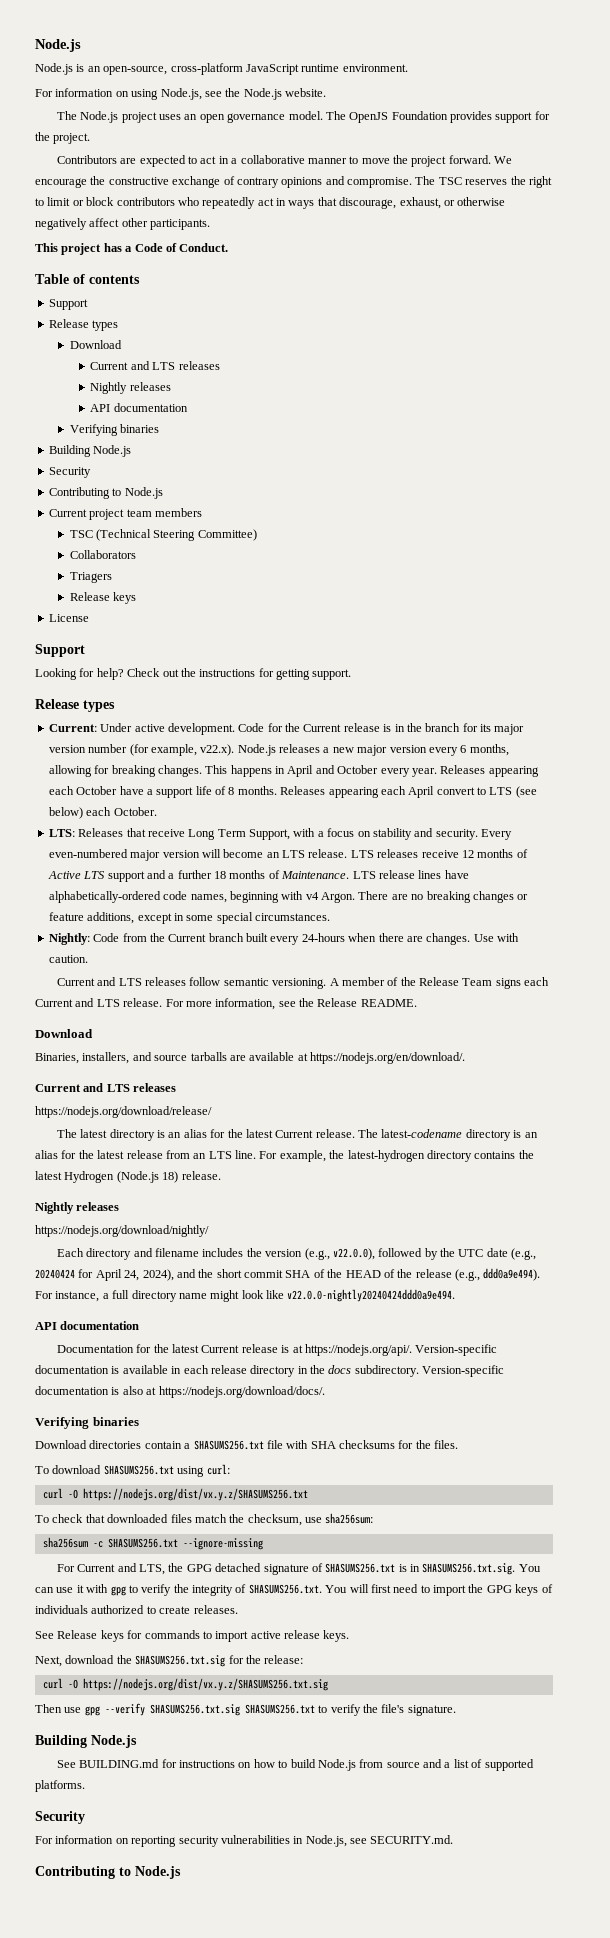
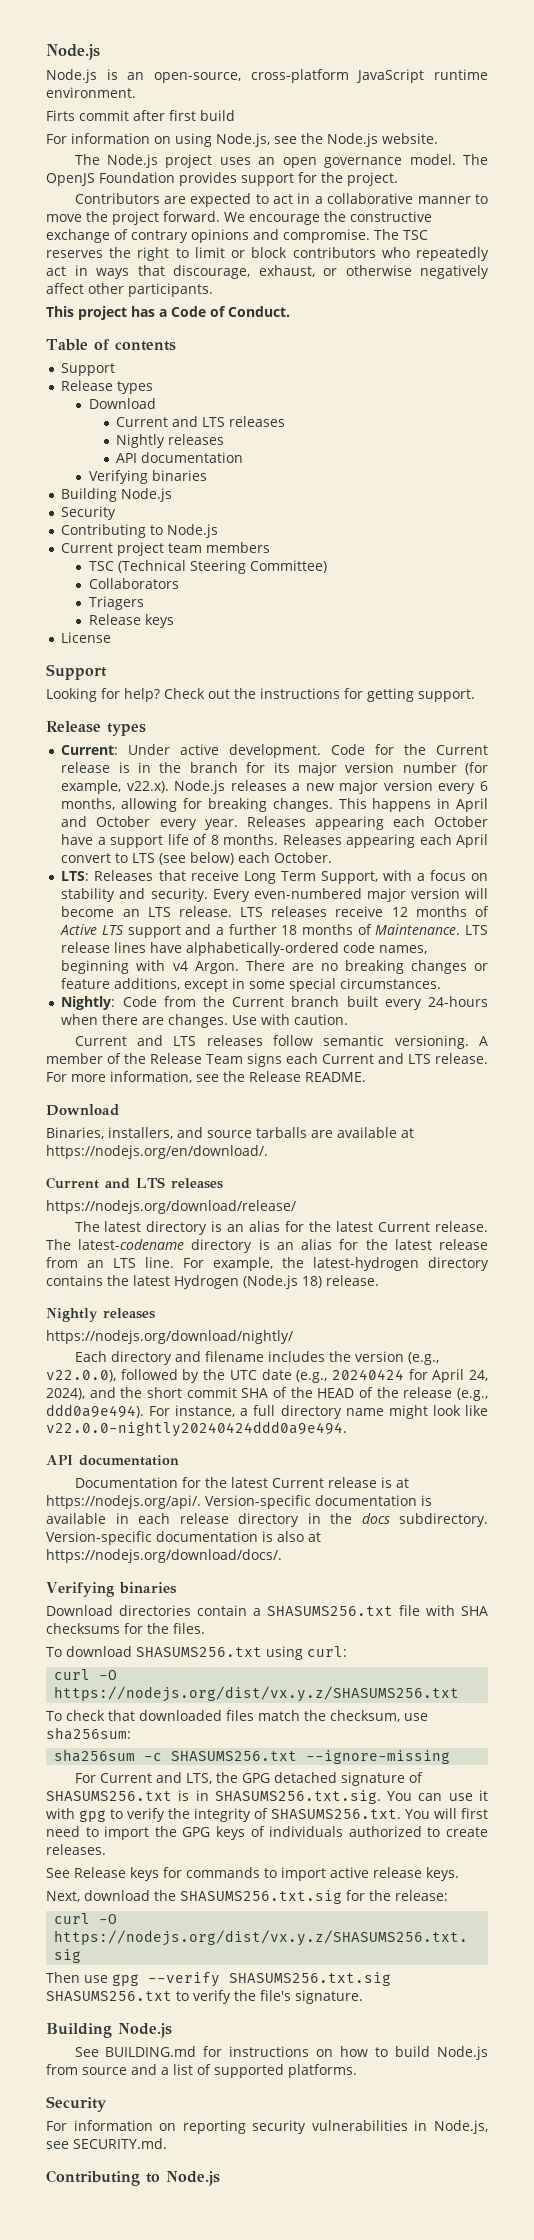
(408, 68) none -> [46,110,235,121] // Firts commit after first build

